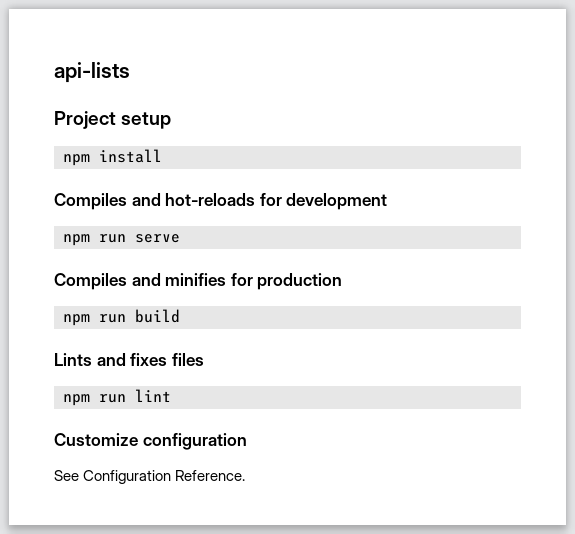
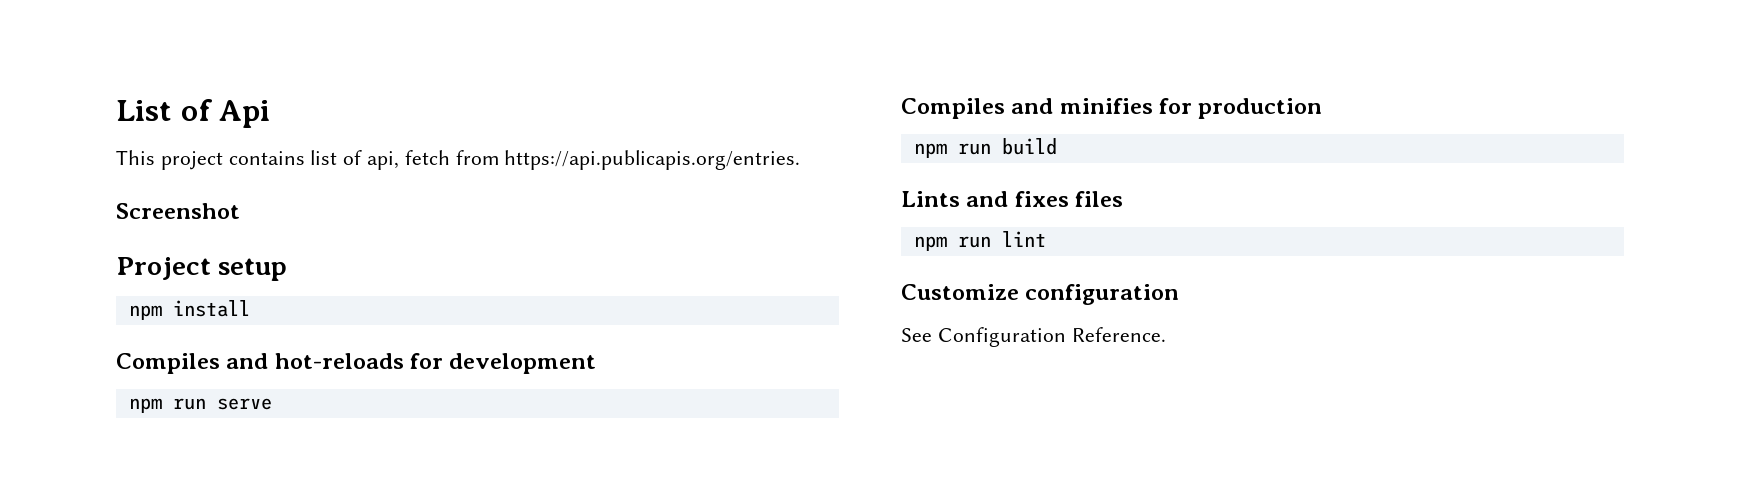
[54,62,130,83] api-lists -> [116,99,271,128] [116,150,801,170] [116,203,240,219] List of Api // This project contains list of api, fetch from https://api.publicapis.org/entries. // Screenshot

